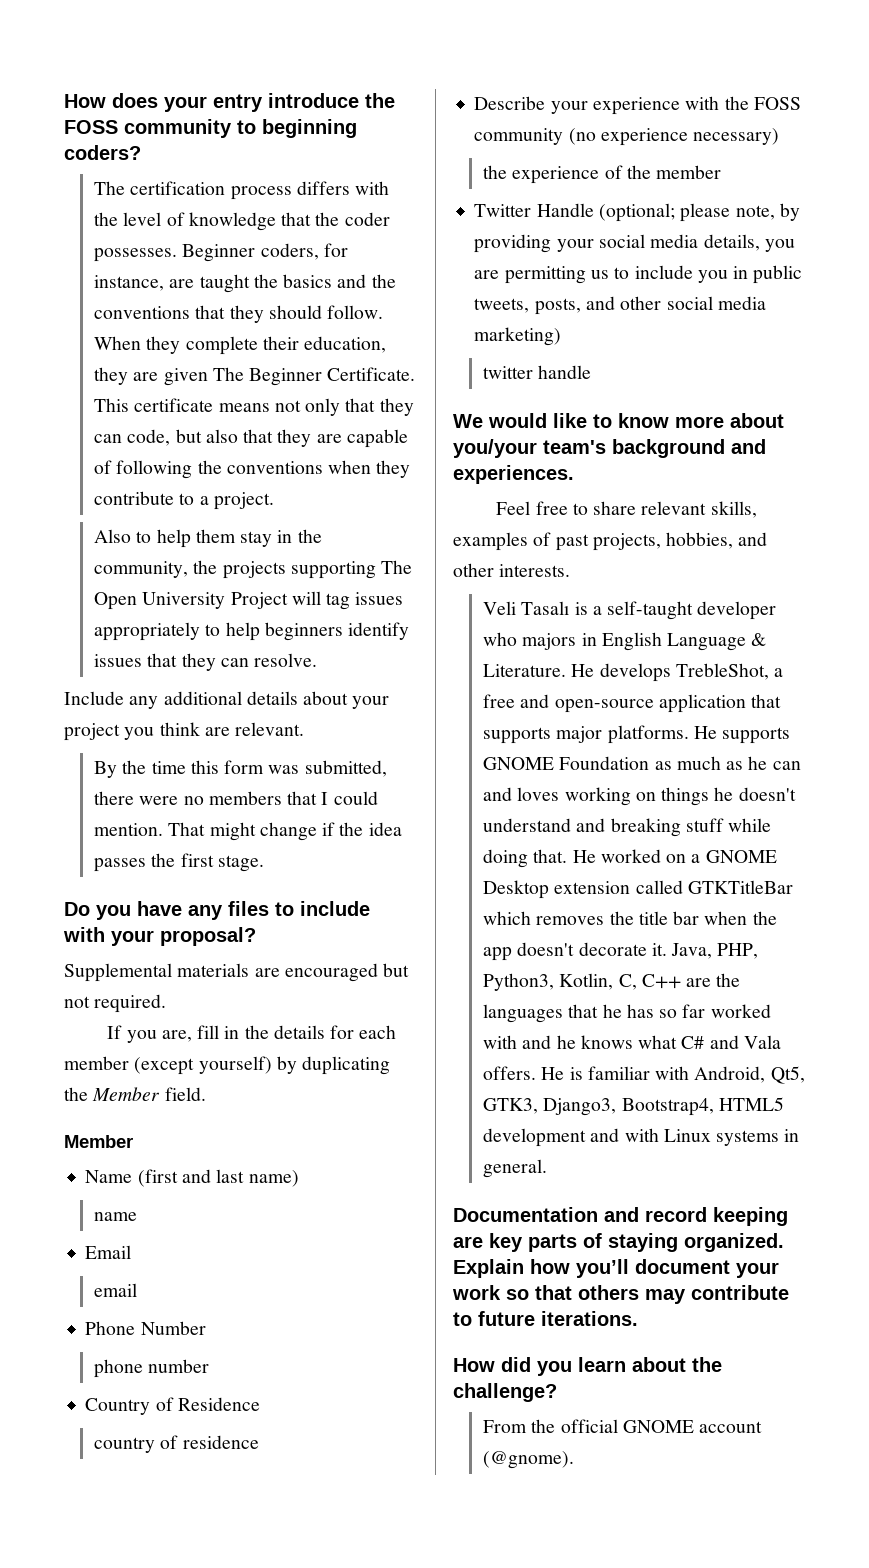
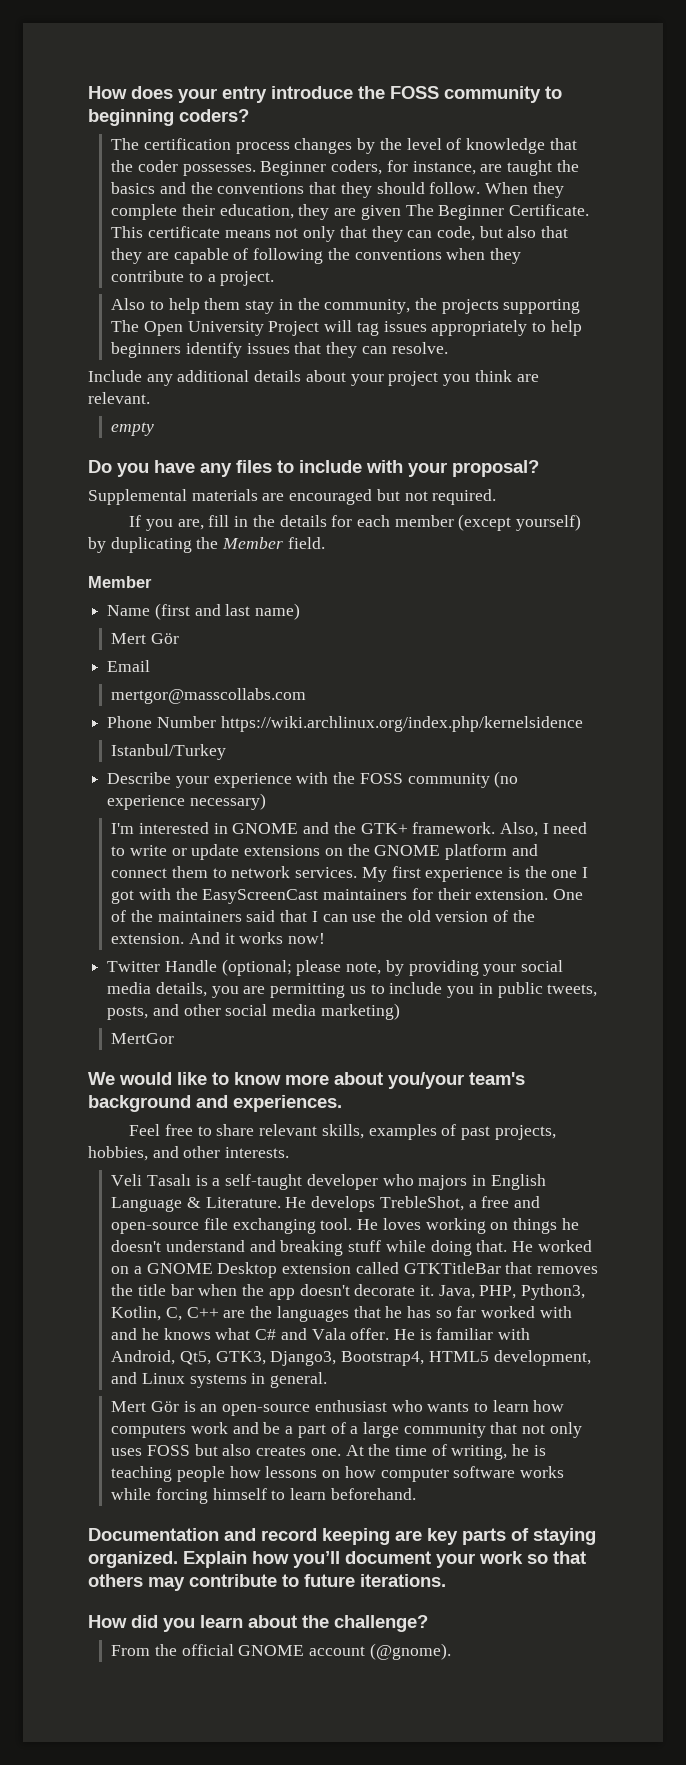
[296,181,390,195] differs with -> [294,138,376,154] changes by
[94,760,387,778] [94,791,378,805] [94,822,402,841] [94,853,264,872] By the time this form was submitted, there were no members that I could mention. That might change if the idea passes the first stage. -> [111,422,155,436] empty
[94,1212,138,1221] name -> [111,633,179,644] Mert Gör
[94,1283,138,1297] email -> [111,688,307,704] mertgor@masscollabs.com
[94,1359,210,1378] [85,1397,260,1415] [94,1435,259,1453] // phone number // Country of Residence // country of residence -> [220,716,583,732] [111,744,227,760] https://wiki.archlinux.org/index.php/kernelsidence // Istanbul/Turkey
[483,165,722,184] the experience of the member -> [111,822,588,837] [111,844,538,860] [111,866,589,882] [111,888,583,904] [111,910,535,922] [111,932,326,944] I'm interested in GNOME and the GTK+ framework. Also, I need to write or update extensions on the GNOME platform and connect them to network services. My first experience is the one I got with the EasyScreenCast maintainers for their extension. One of the maintainers said that I can use the old version of the extension. And it works now!
[483,365,592,379] twitter handle -> [111,1033,175,1044] MertGor
[658,694,782,713] [483,725,791,744] [483,756,801,770] [483,787,513,801] application that supports major platforms. He supports GNOME Foundation as much as he can and -> [203,1218,379,1234] file exchanging tool. He
[483,911,532,925] which -> [505,1262,533,1274] that
[483,1066,537,1080] offers. -> [350,1328,390,1340] offer.
[483,1128,659,1147] development and with -> [493,1350,591,1366] [111,1372,138,1384] development, and
(548, 1168) none -> [111,1400,565,1416] [111,1422,582,1438] [111,1444,546,1460] [111,1466,564,1482] [111,1488,416,1504] // Mert Gör is an open-source enthusiast who wants to learn how computers work and be a part of a large community that not only uses FOSS but also creates one. At the time of writing, he is teaching people how lessons on how computer software works while forcing himself to learn beforehand.

